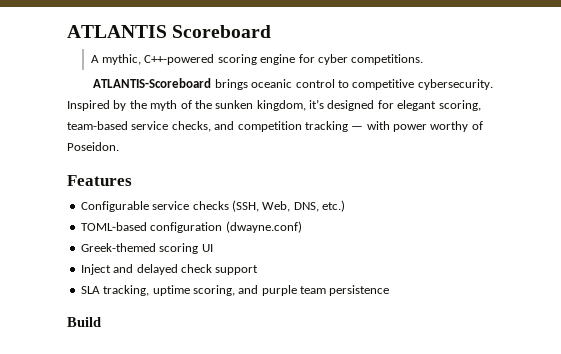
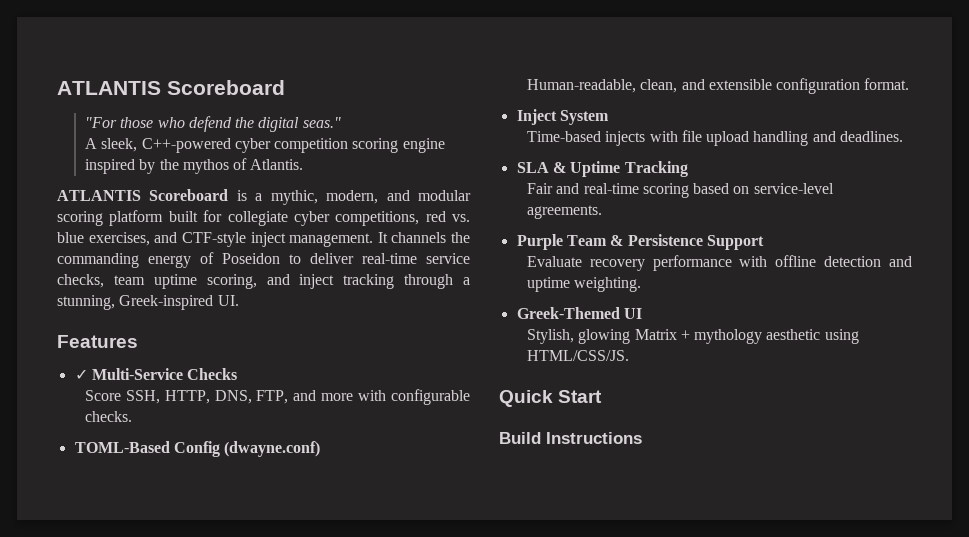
[90,54,424,65] [93,78,493,90] [67,99,481,111] [67,121,483,132] [67,142,119,151] [67,175,132,186] [80,200,345,212] [80,221,302,233] [80,243,213,254] [80,264,259,275] [80,285,390,296] A mythic, C++-powered scoring engine for cyber competitions. // ATLANTIS-Scoreboard brings oceanic control to competitive cybersecurity. Inspired by the myth of the sunken kingdom, it’s designed for elegant scoring, team-based service checks, and competition tracking — with power worthy of Poseidon. // Features // Configurable service checks (SSH, Web, DNS, etc.) // TOML-based configuration (dwayne.conf) // Greek-themed scoring UI // Inject and delayed check support // SLA tracking, uptime scoring, and purple team persistence -> [84,116,341,132] [84,138,445,153] [84,158,304,174] [57,189,471,205] [57,210,470,226] [57,232,470,247] [57,252,470,268] [57,274,470,289] [57,295,239,310] [57,335,138,348] [74,368,238,380] [84,389,470,405] [84,411,132,422] [74,441,321,457] [526,78,910,94] [516,109,609,125] [526,130,904,146] [516,161,688,177] [526,183,834,198] [526,205,602,219] [516,234,764,250] [526,255,912,271] [526,277,642,292] [516,307,642,319] [526,329,859,344] [526,350,629,361] [499,390,603,407] "For those who defend the digital seas." // A sleek, C++-powered cyber competition scoring engine inspired by the mythos of Atlantis. // ATLANTIS Scoreboard is a mythic, modern, and modular scoring platform built for collegiate cyber competitions, red vs. blue exercises, and CTF-style inject management. It channels the commanding energy of Poseidon to deliver real-time service checks, team uptime scoring, and inject tracking through a stunning, Greek-inspired UI. // Features // ✓ Multi-Service Checks // Score SSH, HTTP, DNS, FTP, and more with configurable checks. // TOML-Based Config (dwayne.conf) // Human-readable, clean, and extensible configuration format. // Inject System // Time-based injects with file upload handling and deadlines. // SLA & Uptime Tracking // Fair and real-time scoring based on service-level agreements. // Purple Team & Persistence Support // Evaluate recovery performance with offline detection and uptime weighting. // Greek-Themed UI // Stylish, glowing Matrix + mythology aesthetic using HTML/CSS/JS. // Quick Start
(101, 322) none -> [546,432,642,444] Instructions

